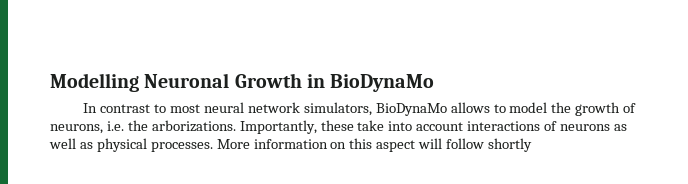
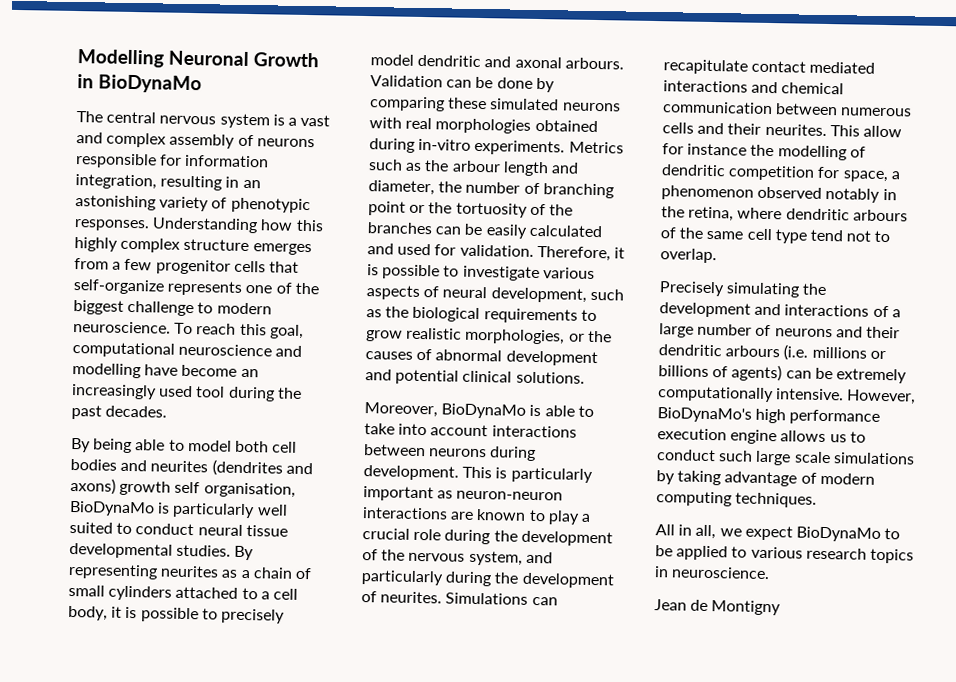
[83,102,637,116] [50,120,627,134] [49,138,533,152] In contrast to most neural network simulators, BioDynaMo allows to model the growth of neurons, i.e. the arborizations. Importantly, these take into account interactions of neurons as well as physical processes. More information on this aspect will follow shortly -> [76,111,331,129] [76,132,315,149] [75,153,270,169] [75,174,261,191] [75,195,311,214] [74,217,324,234] [74,237,312,256] [74,258,299,275] [73,279,319,296] [73,300,272,317] [73,321,304,339] [72,342,303,358] [72,362,259,379] [71,383,302,402] [71,404,168,420] [71,437,298,454] [70,458,313,477] [70,477,296,498] [69,500,288,519] [69,521,288,537] [69,542,255,561] [68,563,312,580] [68,584,298,601] [68,605,285,624] [370,54,624,70] [370,75,555,93] [369,96,621,112] [369,117,598,134] [369,138,624,156] [368,159,579,177] [368,180,614,199] [368,201,573,218] [367,222,603,239] [367,243,625,262] [367,264,595,282] [366,285,624,303] [366,306,597,324] [365,327,612,345] [365,348,598,367] [365,369,585,385] [364,402,594,419] [364,423,577,438] [364,444,537,462] [363,465,593,484] [363,486,564,502] [362,507,591,525] [362,528,613,547] [362,549,553,566] [361,570,614,589] [361,591,558,606] [663,59,876,75] [663,80,845,95] [662,101,913,117] [662,122,902,138] [662,143,866,161] [661,164,900,183] [661,185,897,203] [661,206,908,222] [660,227,891,244] [660,248,717,264] [659,281,828,298] [659,302,901,318] [659,323,900,339] [658,344,886,361] [658,364,907,384] [658,386,917,405] [657,407,881,425] [657,428,866,445] [656,449,915,466] [656,470,875,487] [656,491,818,508] [655,524,901,542] [655,545,914,564] [654,566,771,580] [654,599,782,616] The central nervous system is a vast and complex assembly of neurons responsible for information integration, resulting in an astonishing variety of phenotypic responses. Understanding how this highly complex structure emerges from a few progenitor cells that self-organize represents one of the biggest challenge to modern neuroscience. To reach this goal, computational neuroscience and modelling have become an increasingly used tool during the past decades. // By being able to model both cell bodies and neurites (dendrites and axons) growth self organisation, BioDynaMo is particularly well suited to conduct neural tissue developmental studies. By representing neurites as a chain of small cylinders attached to a cell body, it is possible to precisely model dendritic and axonal arbours. Validation can be done by comparing these simulated neurons with real morphologies obtained during in-vitro experiments. Metrics such as the arbour length and diameter, the number of branching point or the tortuosity of the branches can be easily calculated and used for validation. Therefore, it is possible to investigate various aspects of neural development, such as the biological requirements to grow realistic morphologies, or the causes of abnormal development and potential clinical solutions. // Moreover, BioDynaMo is able to take into account interactions between neurons during development. This is particularly important as neuron-neuron interactions are known to play a crucial role during the development of the nervous system, and particularly during the development of neurites. Simulations can recapitulate contact mediated interactions and chemical communication between numerous cells and their neurites. This allow for instance the modelling of dendritic competition for space, a phenomenon observed notably in the retina, where dendritic arbours of the same cell type tend not to overlap. // Precisely simulating the development and interactions of a large number of neurons and their dendritic arbours (i.e. millions or billions of agents) can be extremely computationally intensive. However, BioDynaMo's high performance execution engine allows us to conduct such large scale simulations by taking advantage of modern computing techniques. // All in all, we expect BioDynaMo to be applied to various research topics in neuroscience. // Jean de Montigny

